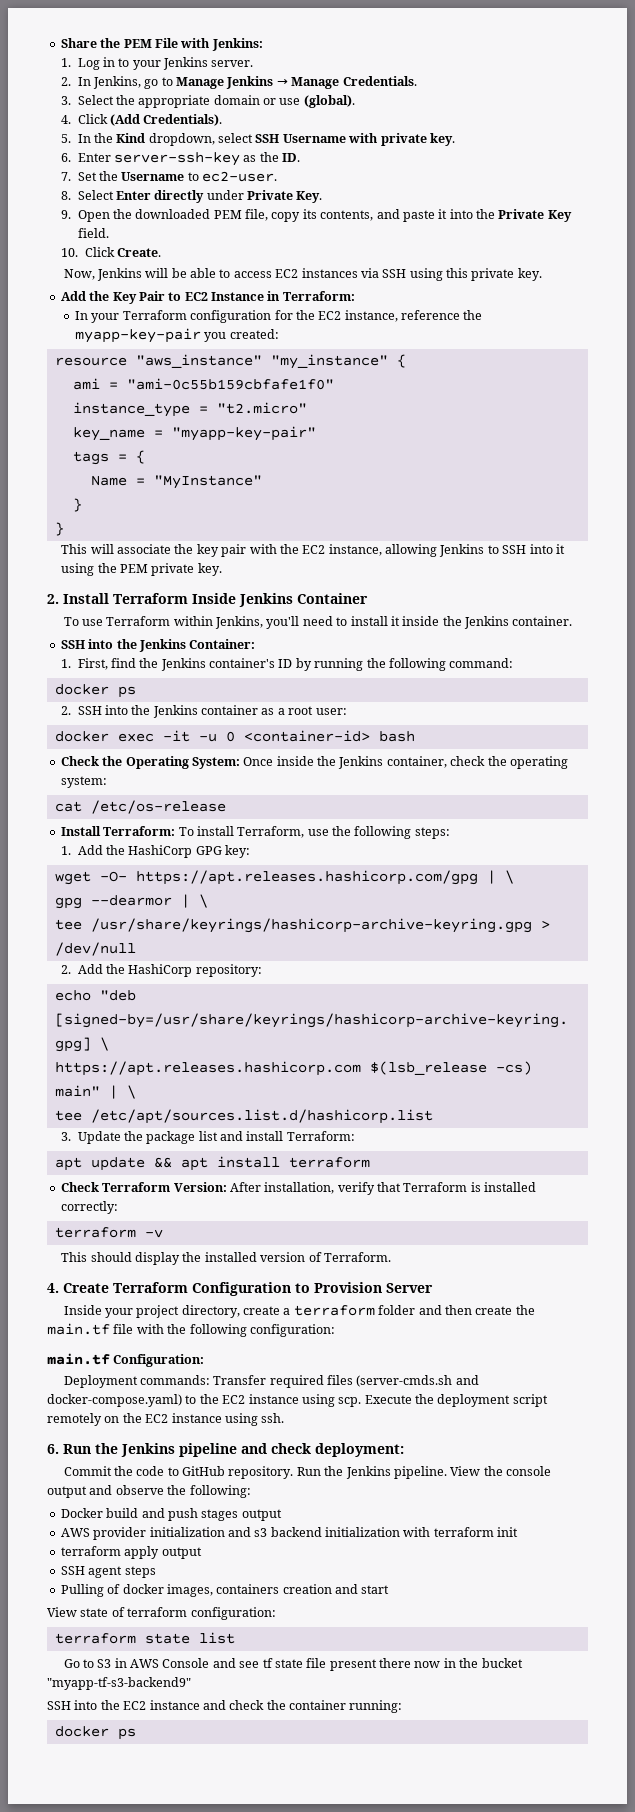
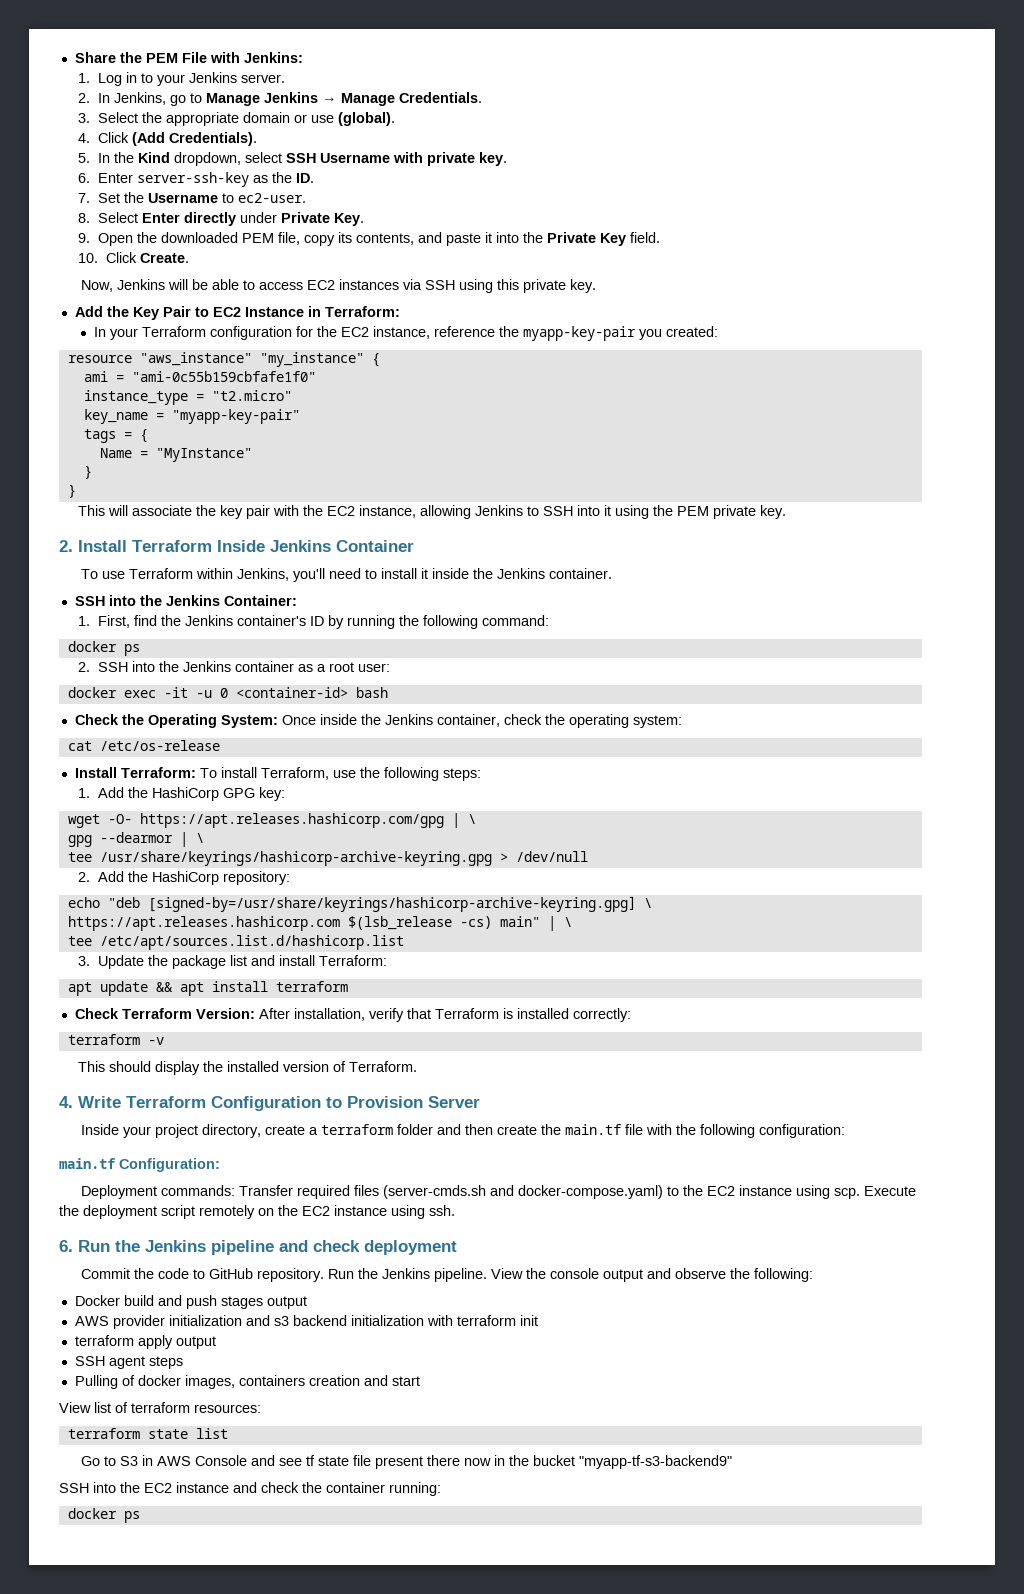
[63,1283,109,1293] Create -> [78,1096,121,1108] Write
[315,1443,404,1457] deployment: -> [364,1240,457,1255] deployment
[80,1608,109,1617] state -> [94,1402,111,1413] list
[190,1607,276,1620] configuration: -> [194,1404,261,1413] resources:

